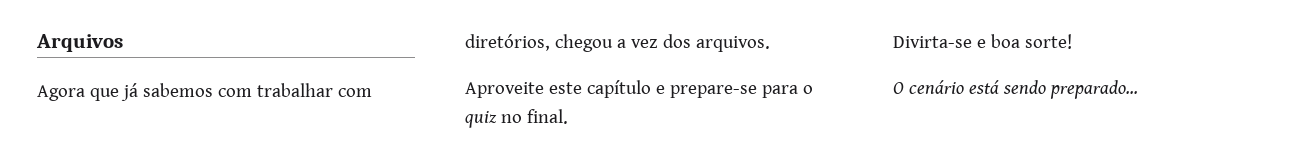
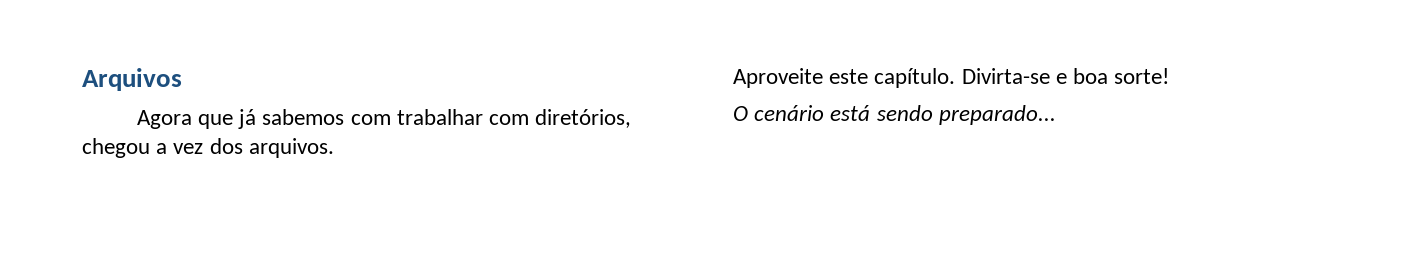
[586,80,813,98] [465,109,568,128] capítulo e prepare-se para o quiz no final. // -> [874,68,956,88] capítulo.

